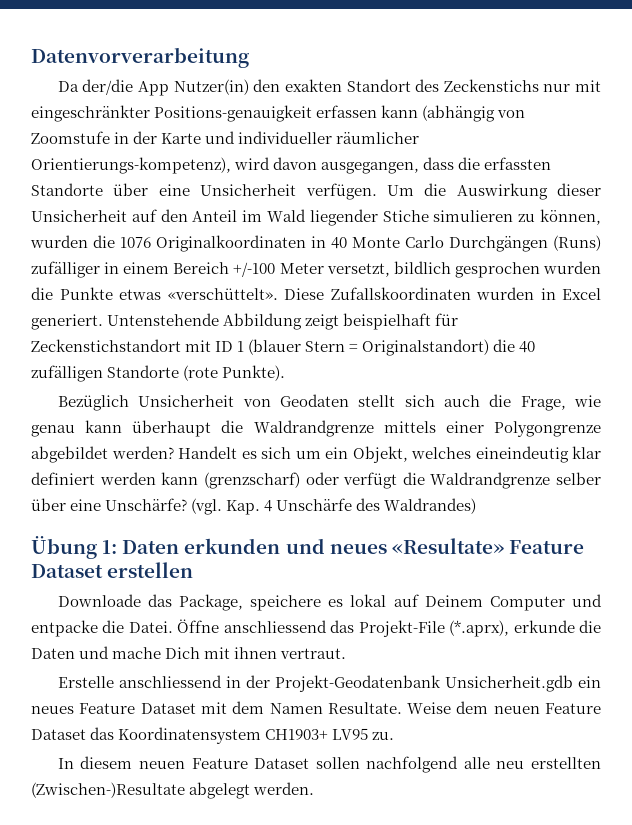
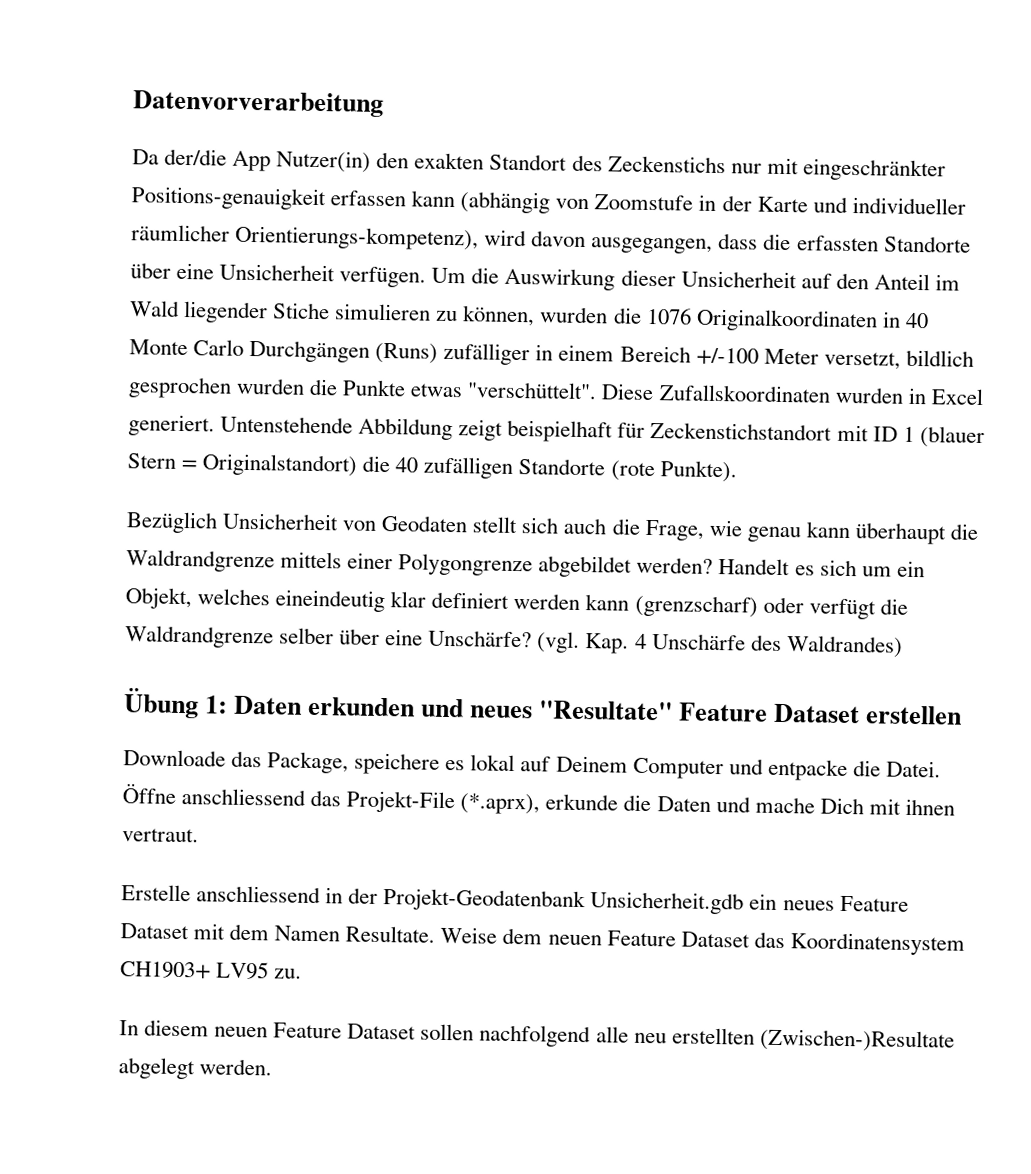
[167,288,278,300] «verschüttelt». -> [467,381,598,400] "verschüttelt".
[391,538,504,554] «Resultate» -> [539,700,674,721] "Resultate"

